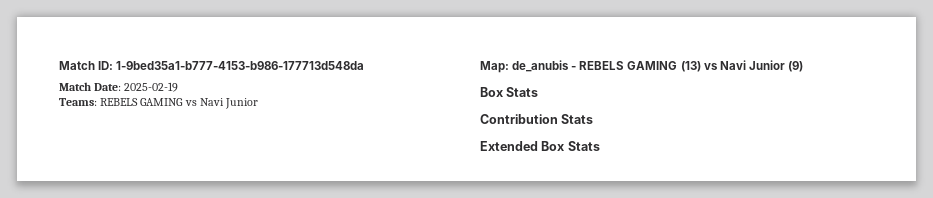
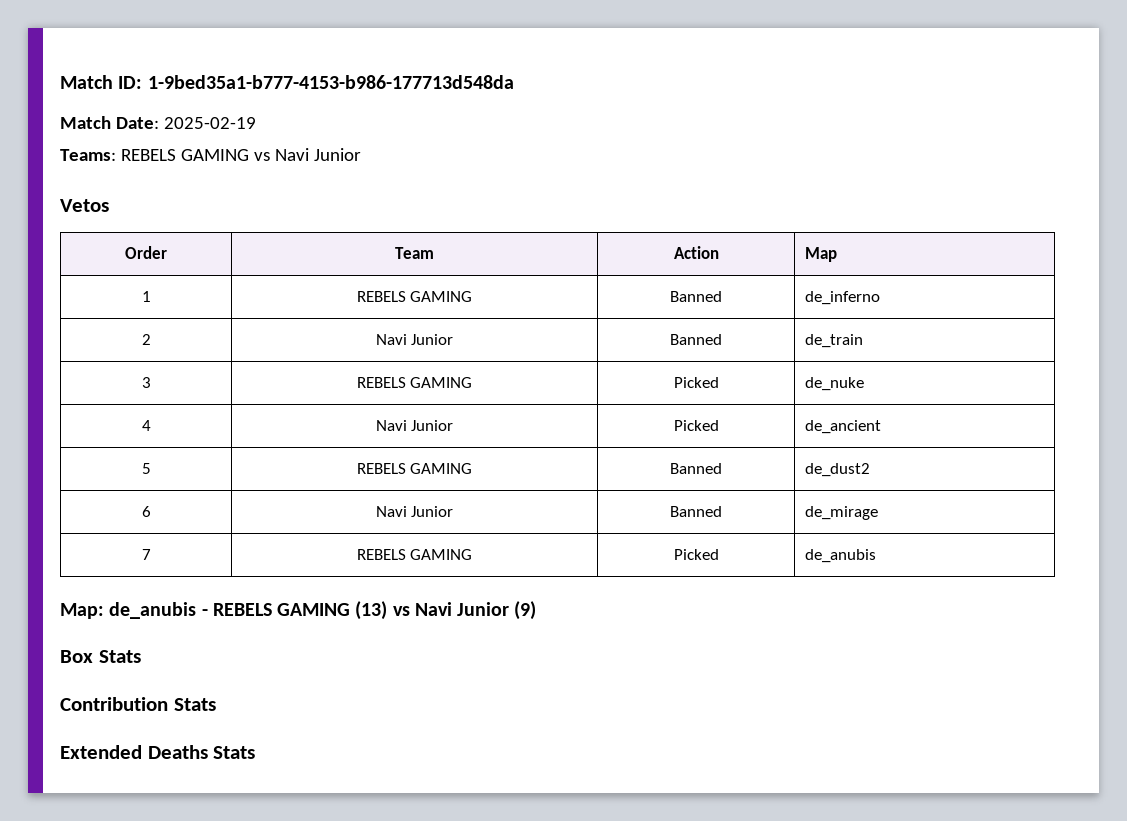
(259, 103) none -> [60,199,109,212] [125,246,167,259] [395,247,434,259] [673,246,719,259] [805,247,838,262] [141,291,151,302] [356,291,473,302] [670,291,722,302] [805,291,881,305] [141,334,151,345] [375,334,454,345] [670,334,722,345] [805,334,864,348] [141,377,151,388] [356,377,473,388] [673,377,719,388] [805,377,865,391] [141,420,151,431] [375,420,454,431] [673,420,719,431] [805,420,882,434] [141,463,151,474] [356,463,473,474] [670,463,722,474] [805,463,871,477] [141,506,151,517] [375,506,454,517] [670,506,722,517] [805,506,879,520] [141,549,151,560] [356,549,473,560] [673,549,719,560] [805,549,877,563] // Vetos // Order | Team | Action | Map // 1 | REBELS GAMING | Banned | de_inferno // 2 | Navi Junior | Banned | de_train // 3 | REBELS GAMING | Picked | de_nuke // 4 | Navi Junior | Picked | de_ancient // 5 | REBELS GAMING | Banned | de_dust2 // 6 | Navi Junior | Banned | de_mirage // 7 | REBELS GAMING | Picked | de_anubis
[541,141,565,151] Box -> [147,745,208,759] Deaths

